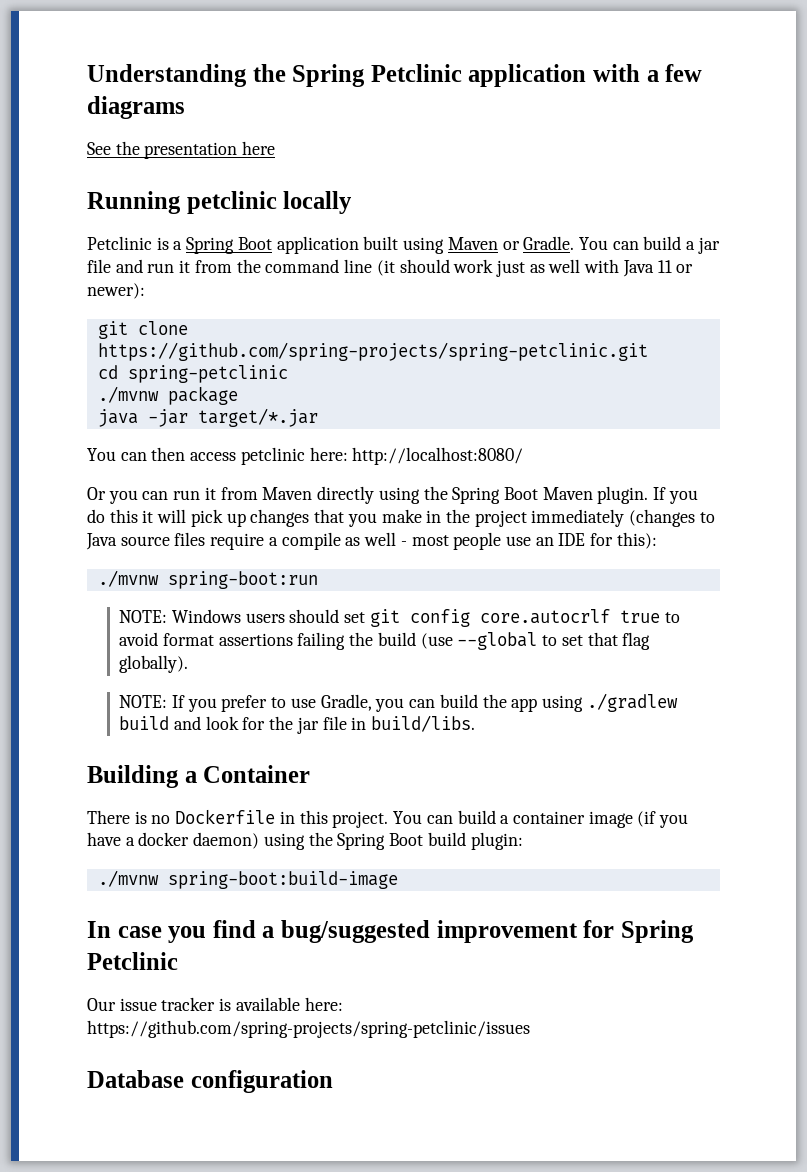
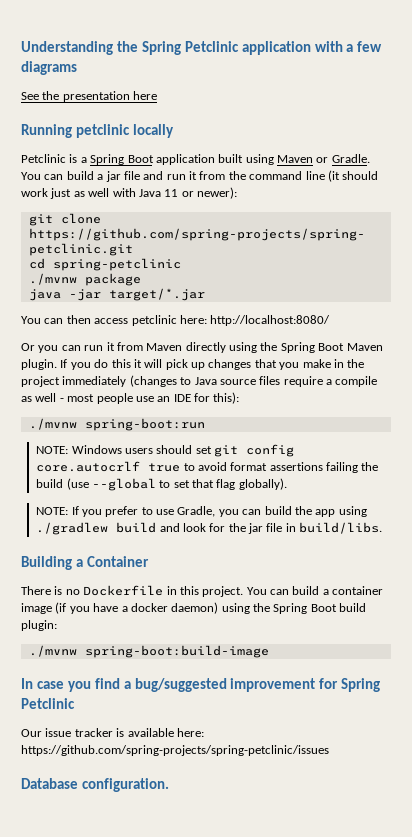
[190,1070,333,1093] configuration -> [81,778,169,792] configuration.

